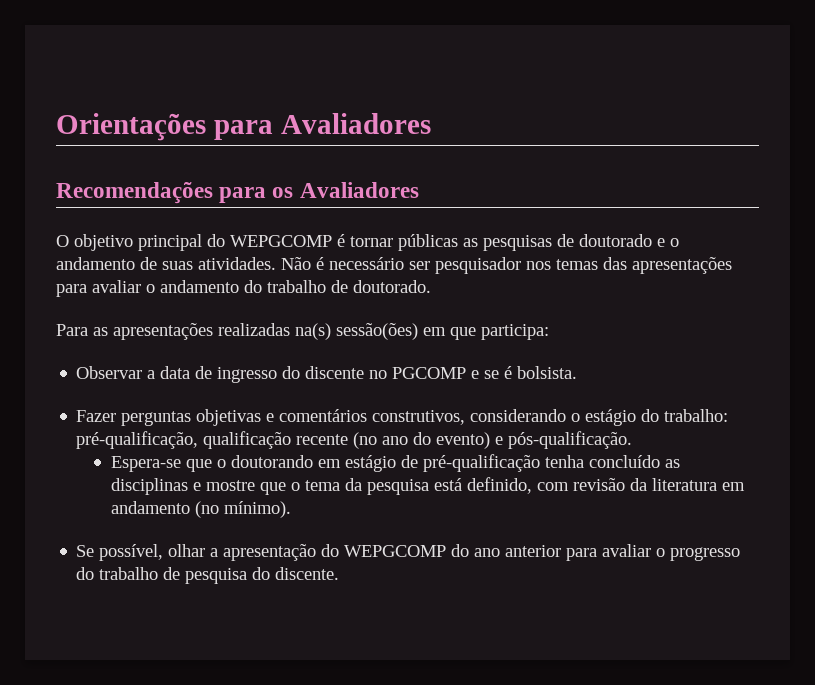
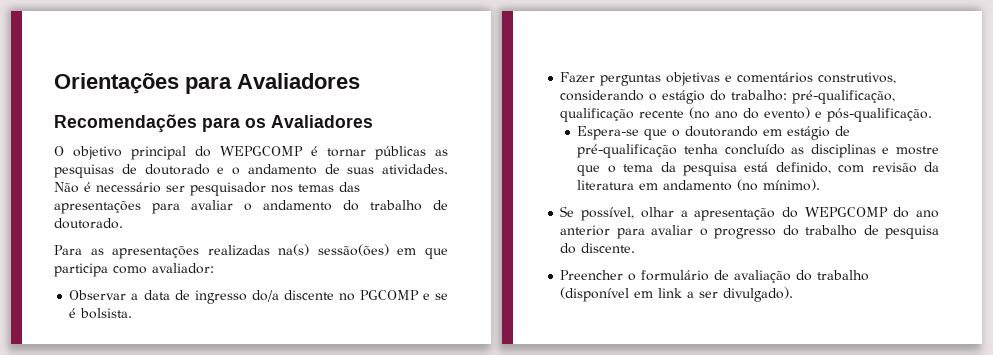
[481,324,549,340] participa: -> [54,263,214,277] participa como avaliador:
[282,366,301,379] do -> [251,290,279,302] do/a
(340, 573) none -> [560,270,870,283] [560,287,794,302] // Preencher o formulário de avaliação do trabalho (disponível em link a ser divulgado).

